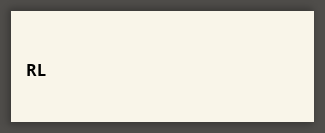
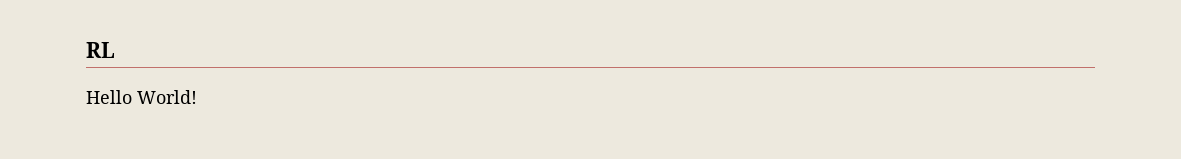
(46, 70) none -> [86,90,197,104] // Hello World!

